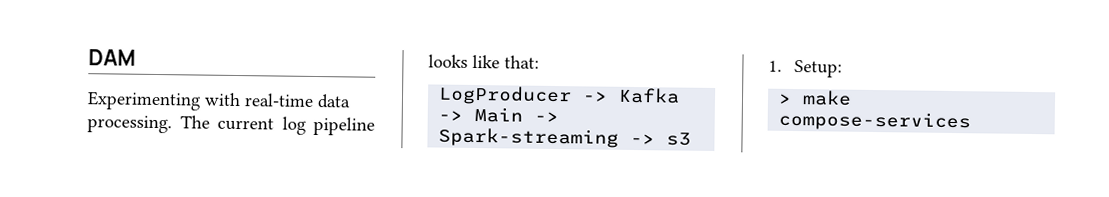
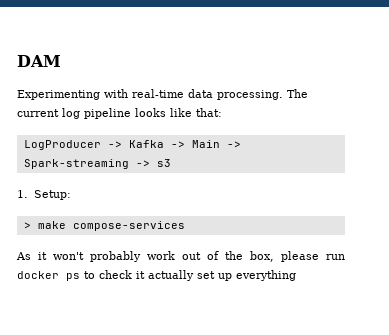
(972, 121) none -> [16,251,345,262] [17,270,296,281] // As it won't probably work out of the box, please run docker ps to check it actually set up everything

